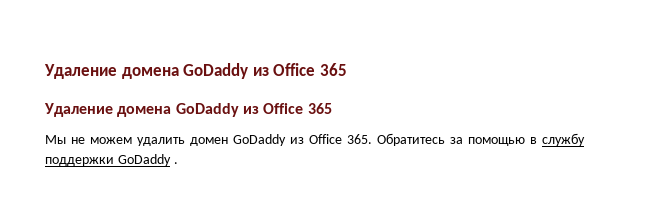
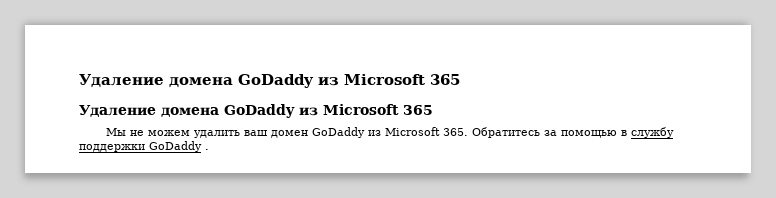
[44,63,316,79] Удаление домена GoDaddy из Office -> [79,74,425,88] Удаление домена GoDaddy из Microsoft
[263,103,304,114] Office -> [323,104,399,115] Microsoft
(185, 141) none -> [243,130,267,136] ваш
[309,134,342,144] Office -> [384,127,440,136] Microsoft

